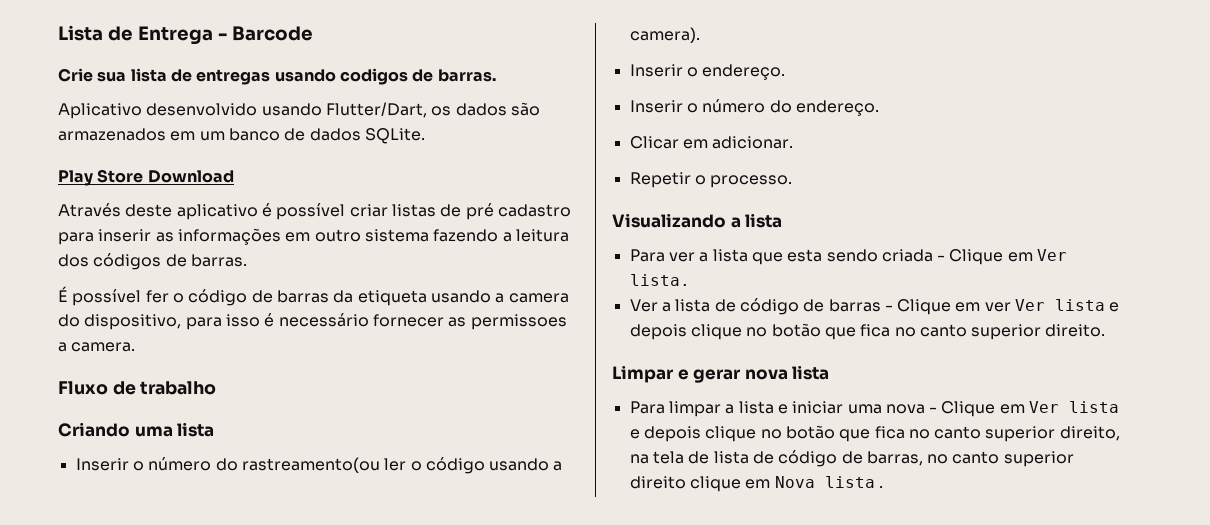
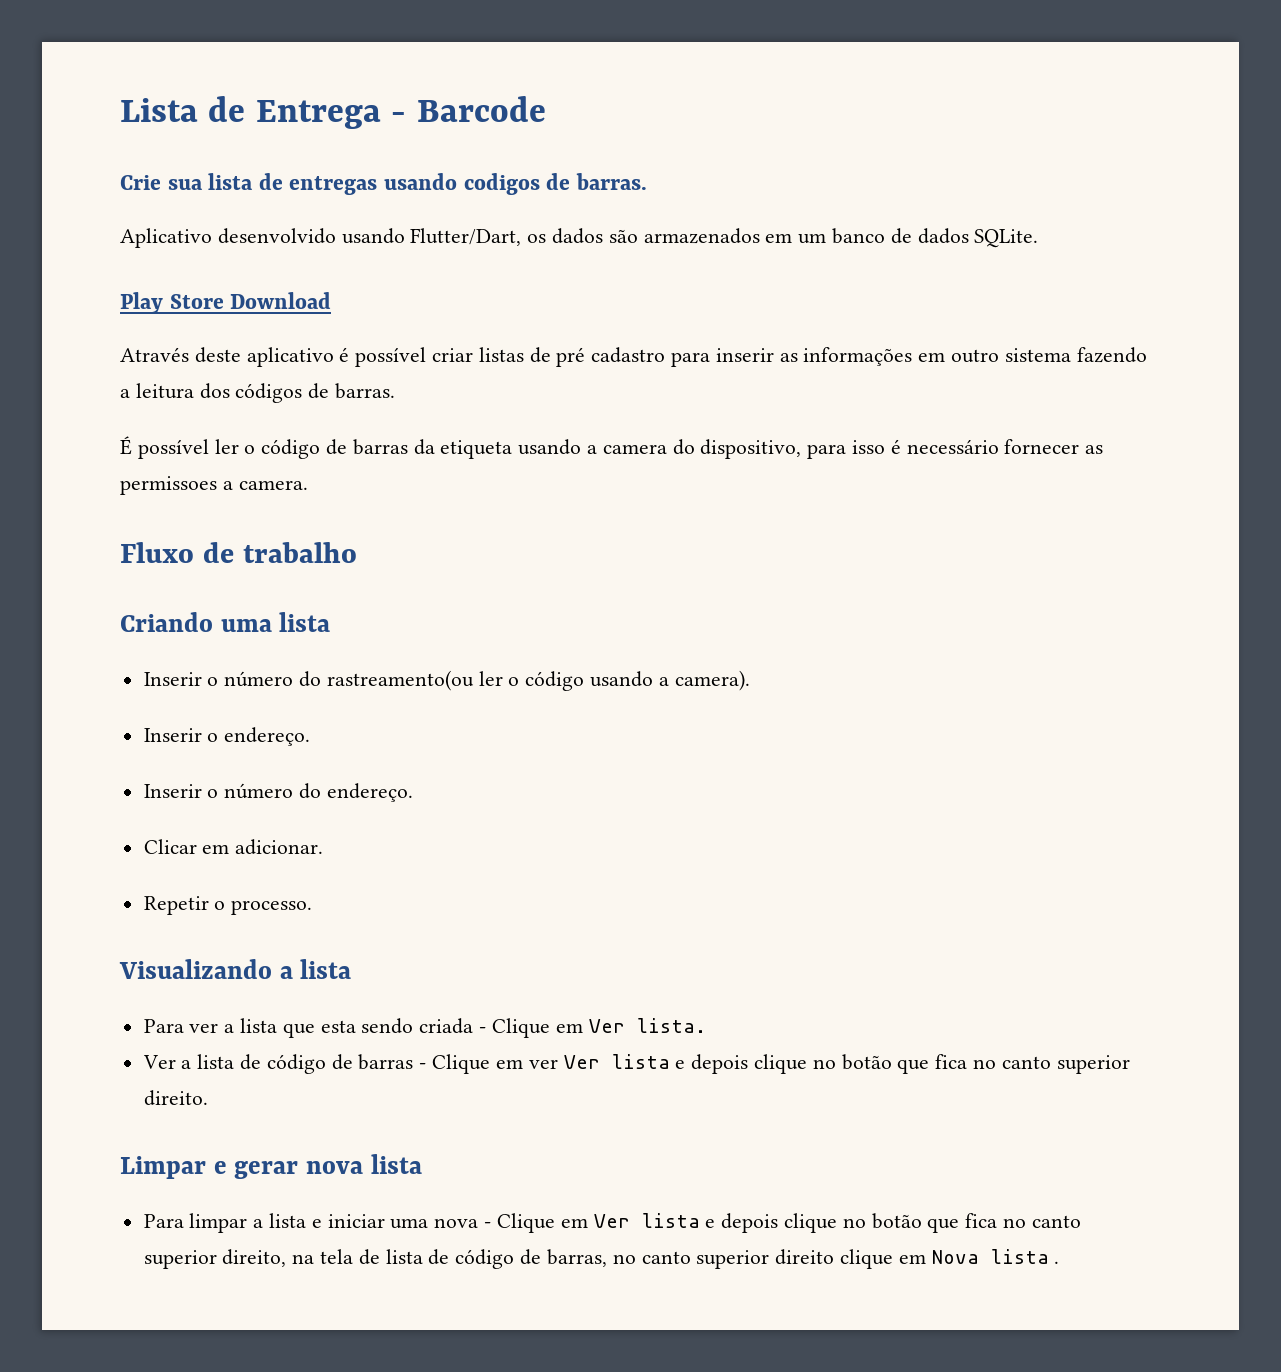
[145,290,169,303] fer -> [214,439,239,454] ler

